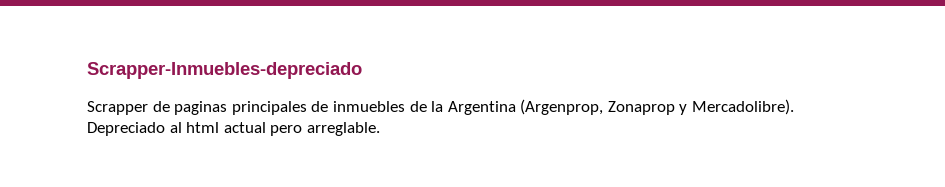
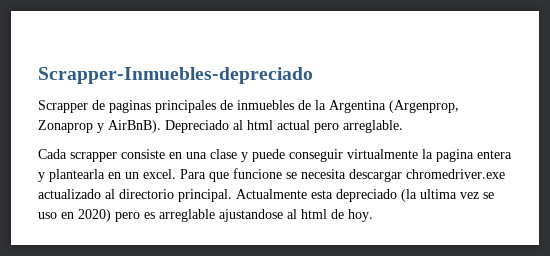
[692,99,795,115] Mercadolibre). -> [108,120,161,133] AirBnB).
(380, 129) none -> [38,149,512,162] [38,168,505,182] [38,189,494,202] [38,209,373,222] // Cada scrapper consiste en una clase y puede conseguir virtualmente la pagina entera y plantearla en un excel. Para que funcione se necesita descargar chromedriver.exe actualizado al directorio principal. Actualmente esta depreciado (la ultima vez se uso en 2020) pero es arreglable ajustandose al html de hoy.

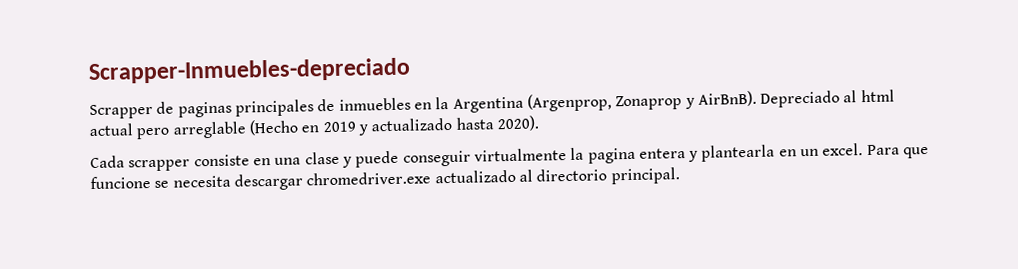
[298,100,311,110] de -> [413,102,432,110] en
[343,120,403,133] arreglable. -> [172,115,539,139] arreglable (Hecho en 2019 y actualizado hasta 2020).
[236,189,494,202] [38,209,373,222] Actualmente esta depreciado (la ultima vez se uso en 2020) pero es arreglable ajustandose al html de hoy. -> (680, 176) none

